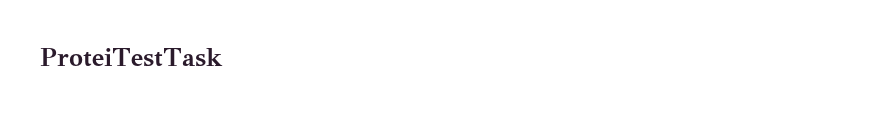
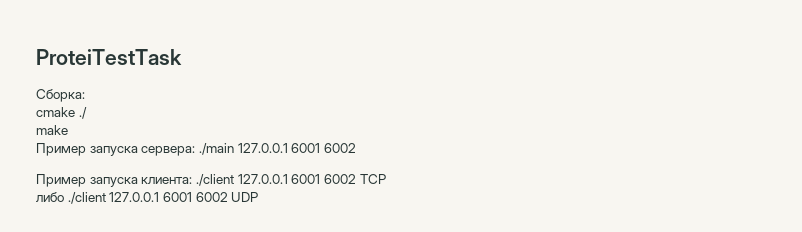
(223, 57) none -> [36,89,85,102] [36,107,87,119] [36,125,68,135] [36,143,356,156] [36,174,386,187] [36,192,259,204] // Сборка: // cmake ./ // make // Пример запуска сервера: ./main 127.0.0.1 6001 6002 // Пример запуска клиента: ./client 127.0.0.1 6001 6002 TCP // либо ./client 127.0.0.1 6001 6002 UDP

